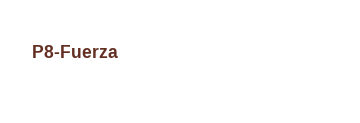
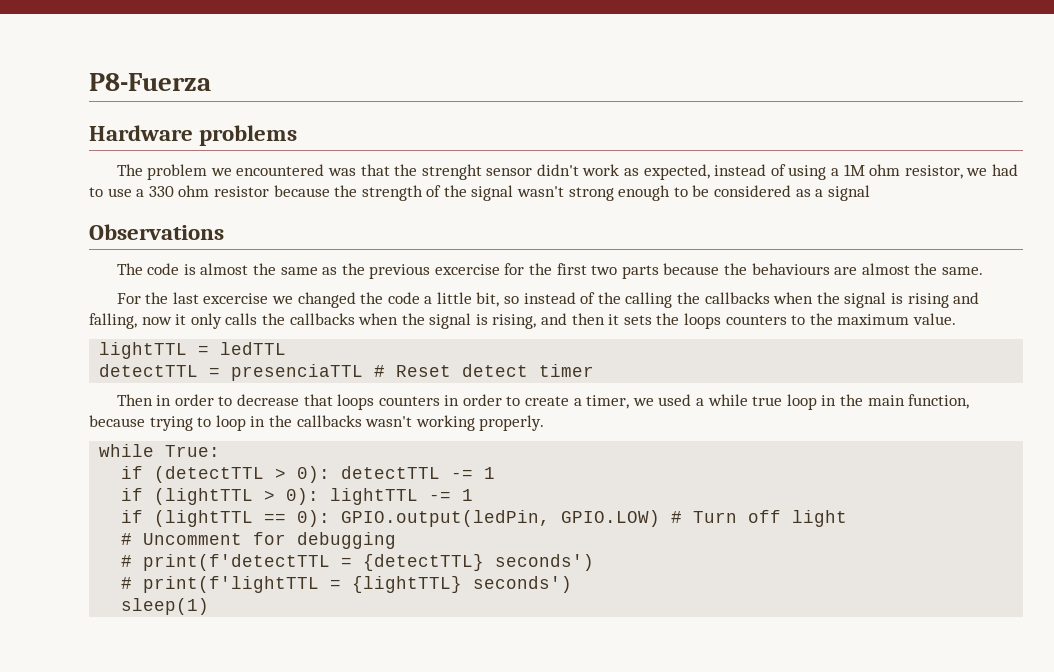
(118, 51) none -> [89,125,298,146] [116,164,1018,180] [89,185,870,201] [89,224,224,240] [116,263,983,279] [116,292,980,308] [89,313,956,329] [99,342,287,359] [99,364,595,381] [116,394,970,410] [89,415,545,431] [99,444,221,457] [121,466,496,483] [121,488,474,505] [121,510,848,527] [121,532,397,549] [121,554,595,571] [121,576,573,593] [121,598,210,615] // Hardware problems // The problem we encountered was that the strenght sensor didn't work as expected, instead of using a 1M ohm resistor, we had to use a 330 ohm resistor because the strength of the signal wasn't strong enough to be considered as a signal // Observations // The code is almost the same as the previous excercise for the first two parts because the behaviours are almost the same. // For the last excercise we changed the code a little bit, so instead of the calling the callbacks when the signal is rising and falling, now it only calls the callbacks when the signal is rising, and then it sets the loops counters to the maximum value. // lightTTL = ledTTL // detectTTL = presenciaTTL # Reset detect timer // Then in order to decrease that loops counters in order to create a timer, we used a while true loop in the main function, because trying to loop in the callbacks wasn't working properly. // while True: // if (detectTTL > 0): detectTTL -= 1 // if (lightTTL > 0): lightTTL -= 1 // if (lightTTL == 0): GPIO.output(ledPin, GPIO.LOW) # Turn off light // # Uncomment for debugging // # print(f'detectTTL = {detectTTL} seconds') // # print(f'lightTTL = {lightTTL} seconds') // sleep(1)

